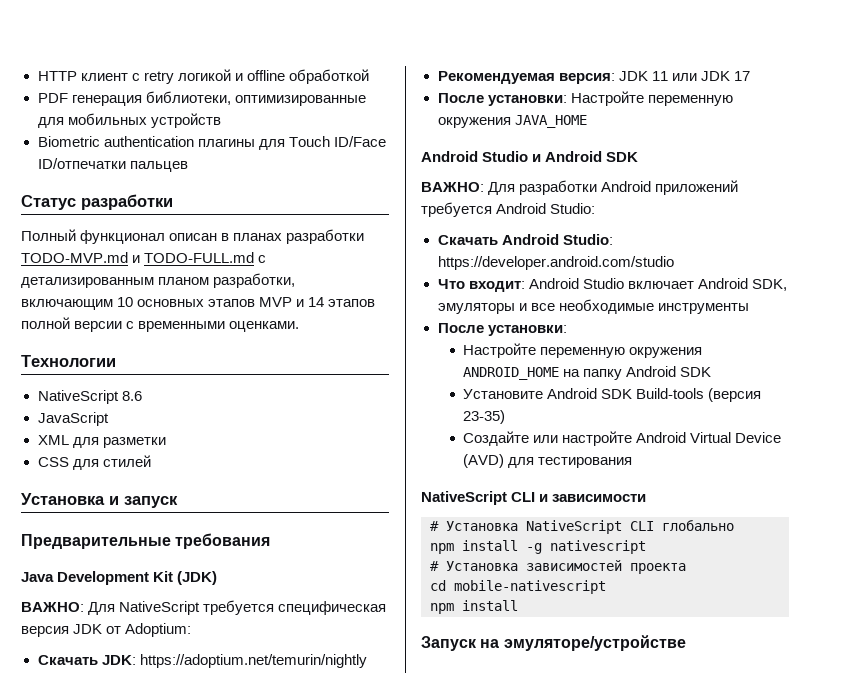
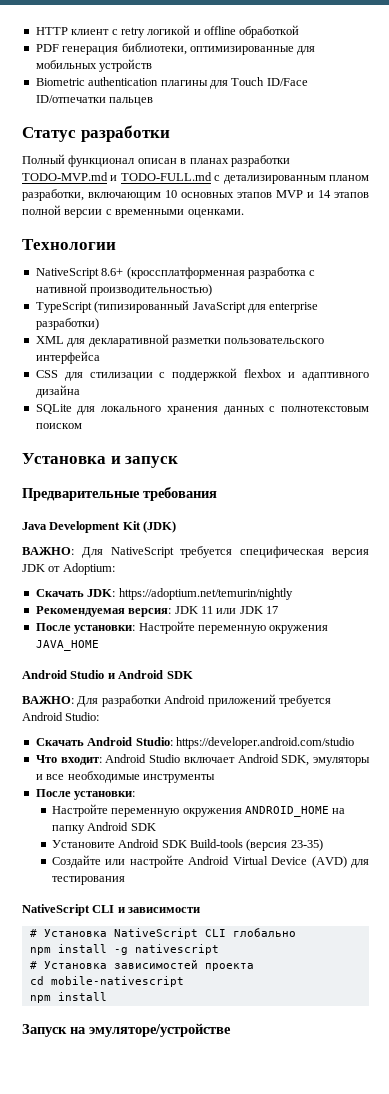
[121,391,142,401] [37,412,109,426] 8.6 // JavaScript -> [101,267,316,279] [35,283,213,296] [35,300,319,313] [35,318,99,330] 8.6+ (кроссплатформенная разработка с нативной производительностью) // TypeScript (типизированный JavaScript для enterprise разработки)
(99, 442) none -> [88,334,169,347] декларативной
(166, 442) none -> [224,338,325,344] [35,351,100,364] пользовательского интерфейса
[102,455,151,467] стилей -> [89,368,369,381] [35,385,80,398] [35,404,370,415] [35,423,82,429] стилизации с поддержкой flexbox и адаптивного дизайна // SQLite для локального хранения данных с полнотекстовым поиском

